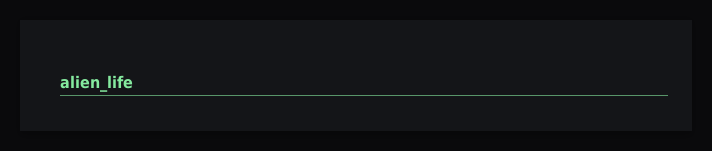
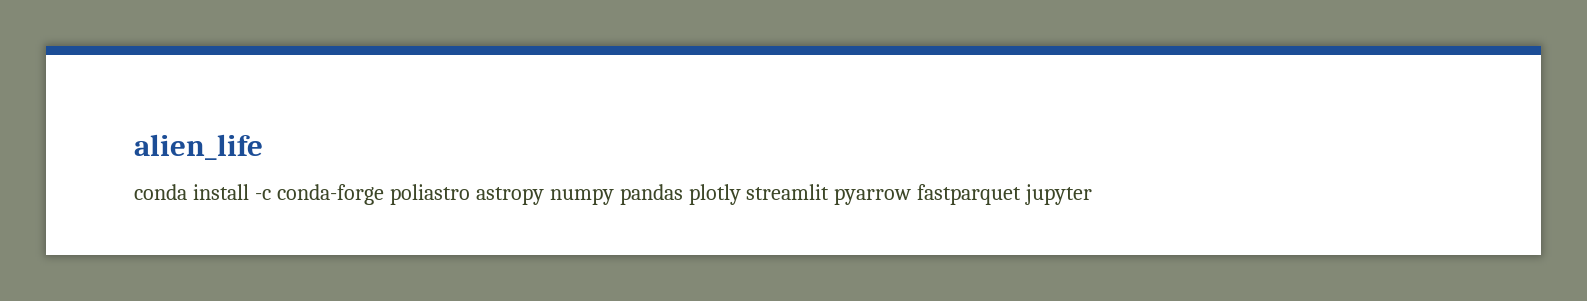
(133, 83) none -> [134,184,1093,205] // conda install -c conda-forge poliastro astropy numpy pandas plotly streamlit pyarrow fastparquet jupyter

